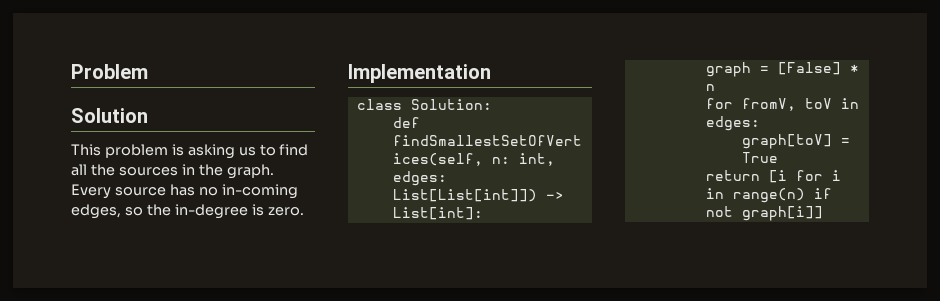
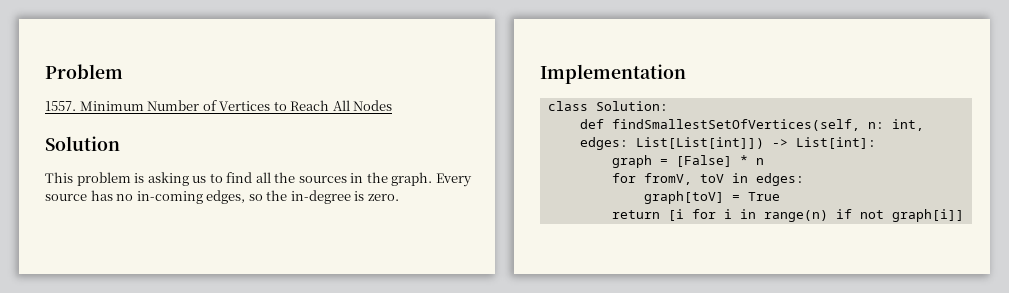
(148, 71) none -> [45,100,393,111] // 1557. Minimum Number of Vertices to Reach All Nodes

